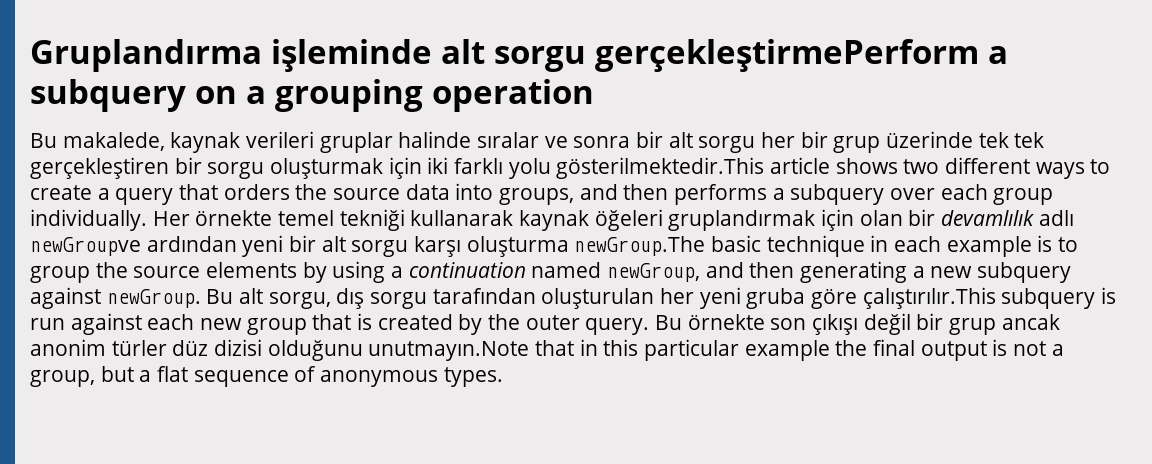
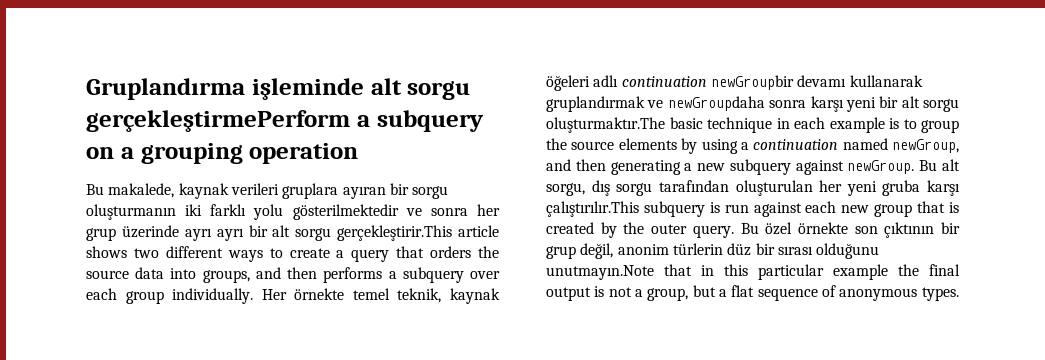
[319,131,1045,153] [30,157,765,179] gruplar halinde sıralar ve sonra bir alt sorgu her bir grup üzerinde tek tek gerçekleştiren bir sorgu oluşturmak için iki farklı yolu gösterilmektedir.This -> [282,183,449,199] [86,204,501,220] [86,225,453,241] gruplara ayıran bir sorgu oluşturmanın iki farklı yolu gösterilmektedir ve sonra her grup üzerinde ayrı ayrı bir alt sorgu gerçekleştirir.This
[339,209,1074,231] [30,236,237,256] tekniği kullanarak kaynak öğeleri gruplandırmak için olan bir devamlılık adlı newGroupve ardından -> [397,288,500,304] [546,75,923,91] [546,96,844,112] teknik, kaynak öğeleri adlı continuation newGroupbir devamı kullanarak gruplandırmak ve newGroupdaha sonra karşı
[414,236,706,257] karşı oluşturma newGroup.The -> [546,117,665,133] oluşturmaktır.The
[811,289,858,309] göre -> [927,180,960,196] karşı
(683, 322) none -> [765,222,793,235] özel
[812,313,1060,335] [30,339,263,356] çıkışı değil bir grup ancak anonim türler düz dizisi -> [884,222,960,238] [546,243,813,259] çıktının bir grup değil, anonim türlerin düz bir sırası

